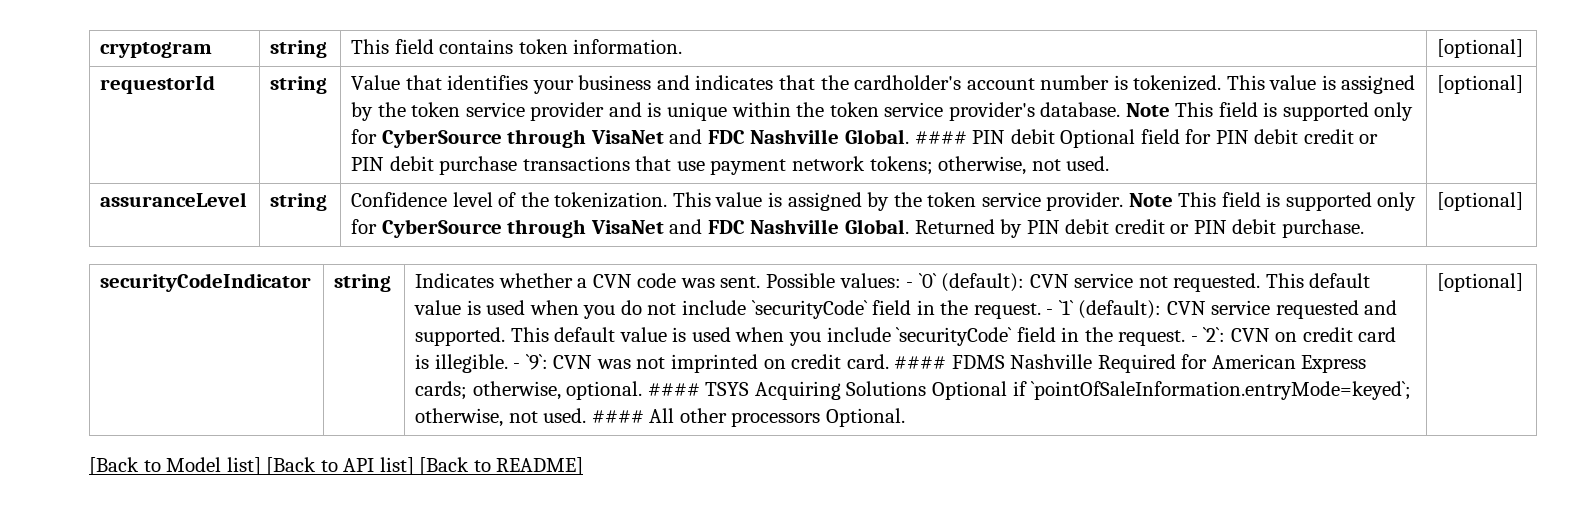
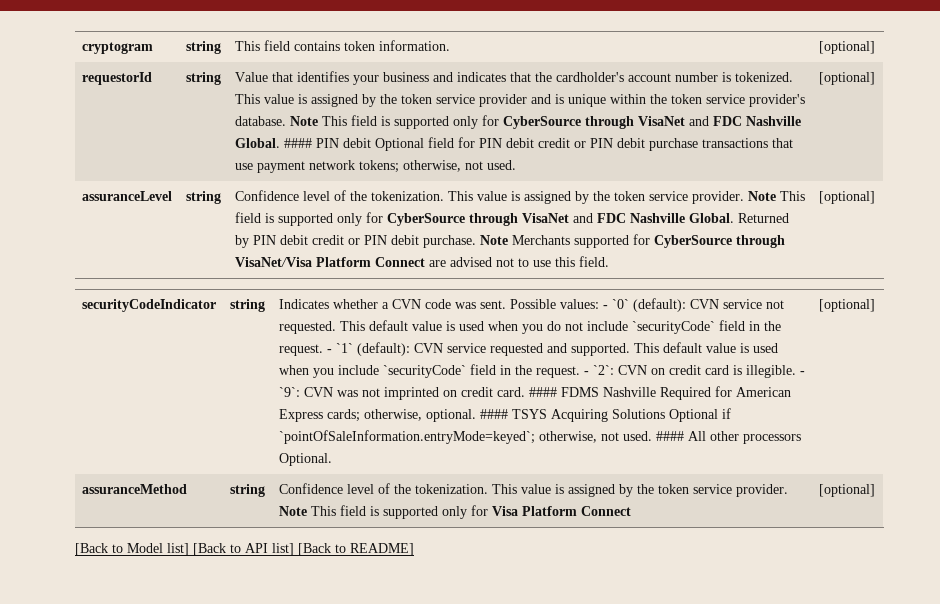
(1364, 228) none -> [479,234,785,248] [234,256,609,267] Note Merchants supported for CyberSource through VisaNet/Visa Platform Connect are advised not to use this field.
(1524, 282) none -> [81,484,187,494] [229,484,265,497] [278,483,788,497] [278,505,631,519] [818,484,875,497] // assuranceMethod | string | Confidence level of the tokenization. This value is assigned by the token service provider. Note This field is supported only for Visa Platform Connect | [optional]

